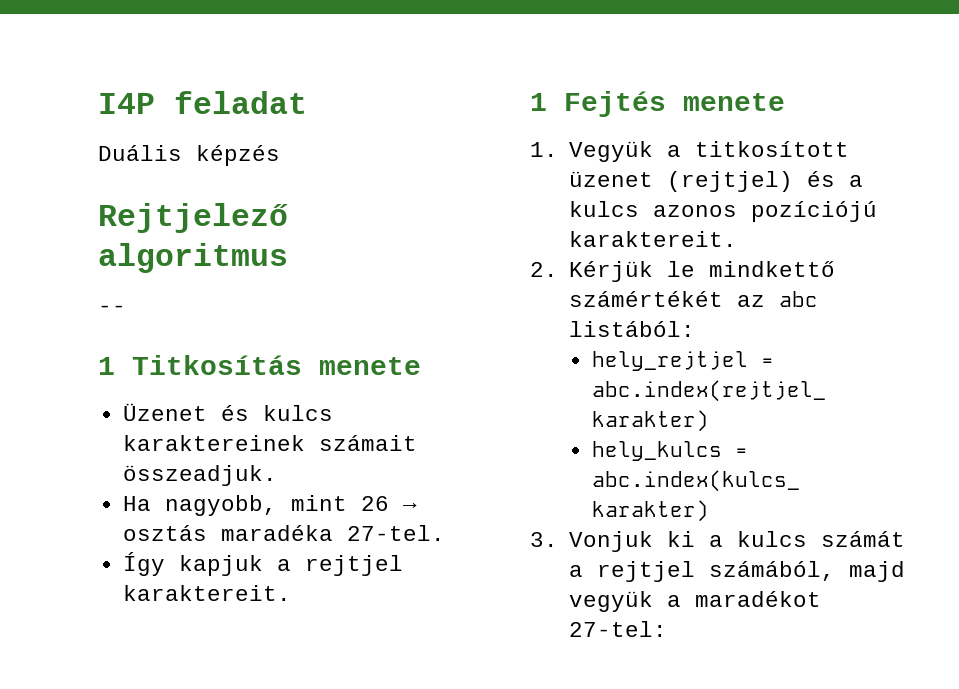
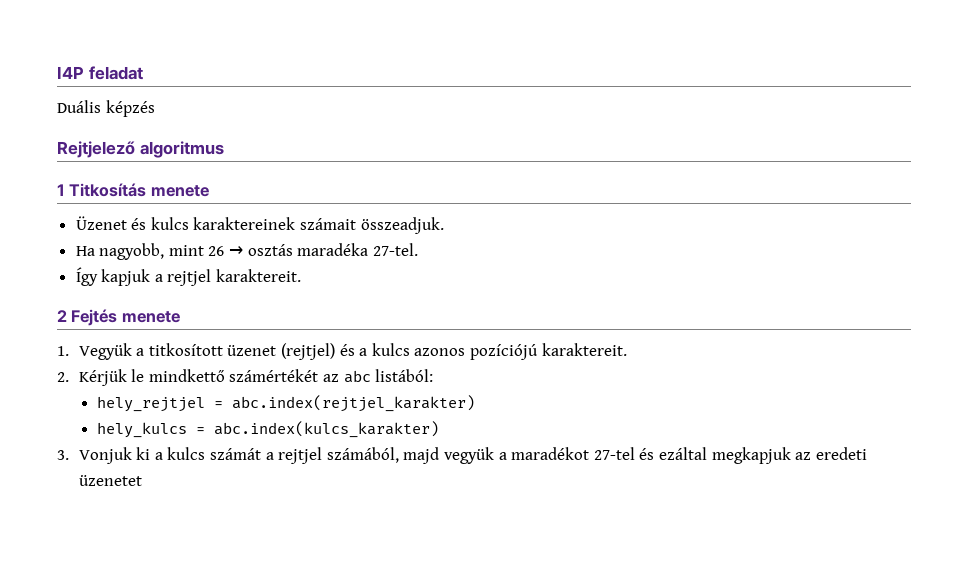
[98,305,126,313] // -- -> (224, 149) none
[530,93,547,111] 1 -> [57,310,67,322] 2
[569,621,668,637] 27-tel: -> [593,447,867,464] [78,475,142,486] 27-tel és ezáltal megkapjuk az eredeti üzenetet

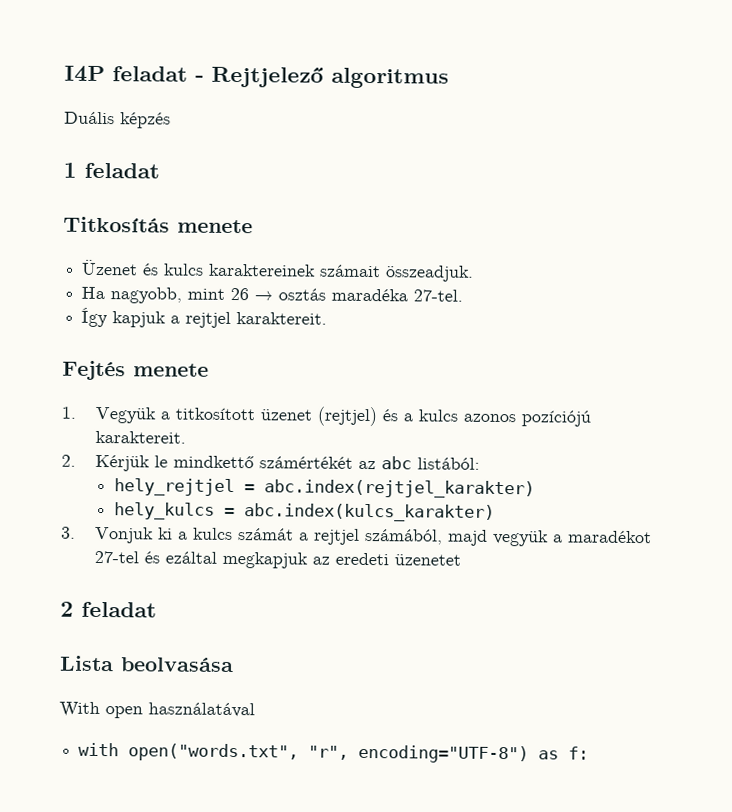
(143, 73) none -> [195,66,449,89] - Rejtjelező algoritmus
[57,141,224,158] [57,184,65,196] Rejtjelező algoritmus // 1 -> [63,162,160,179] 1 feladat //
[57,310,67,322] 2 -> (328, 318) none
(142, 480) none -> [60,601,157,618] [60,655,234,673] [59,701,255,719] [78,742,590,764] // 2 feladat // Lista beolvasása // With open használatával // with open("words.txt", "r", encoding="UTF-8") as f:

